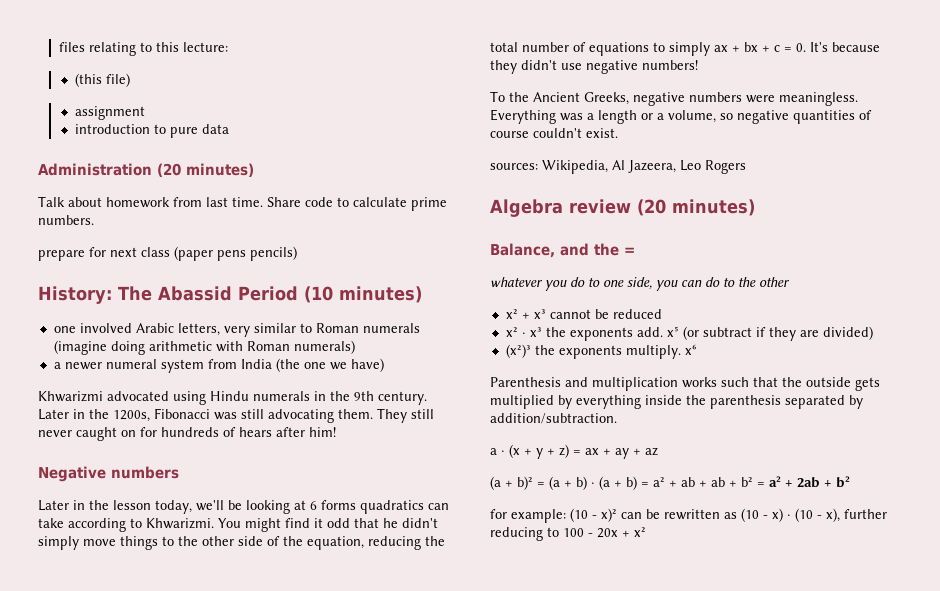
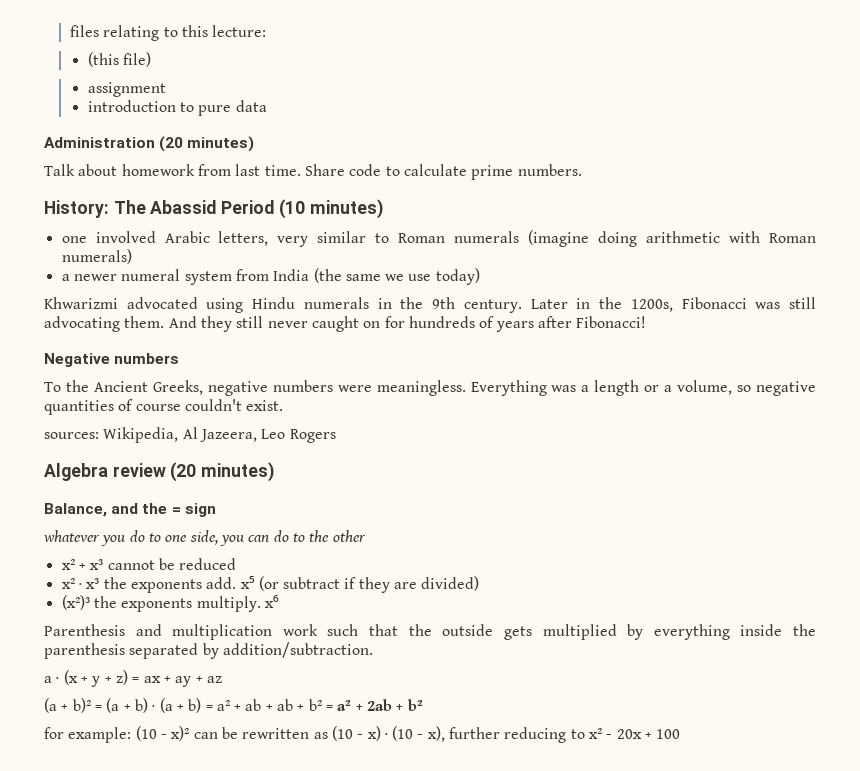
[38,246,297,261] // prepare for next class (paper pens pencils) -> (582, 170) none
[303,358,384,372] one we have) -> [345,268,480,285] same we use today)
[377,408,407,423] They -> [168,316,232,332] And they
[239,427,336,437] hears after him! -> [495,316,647,332] years after Fibonacci!
[38,500,449,514] [38,518,438,532] [38,536,445,550] [490,42,880,56] [490,60,698,74] // Later in the lesson today, we'll be looking at 6 forms quadratics can take according to Khwarizmi. You might find it odd that he didn't simply move things to the other side of the equation, reducing the total number of equations to simply ax + bx + c = 0. It's because they didn't use negative numbers! -> (180, 358) none
(635, 251) none -> [184,503,216,517] sign
[682,377,717,388] works -> [282,624,318,636] work
[563,528,584,537] 100 -> [589,728,603,739] x²
[634,527,646,537] x² -> [656,729,681,739] 100

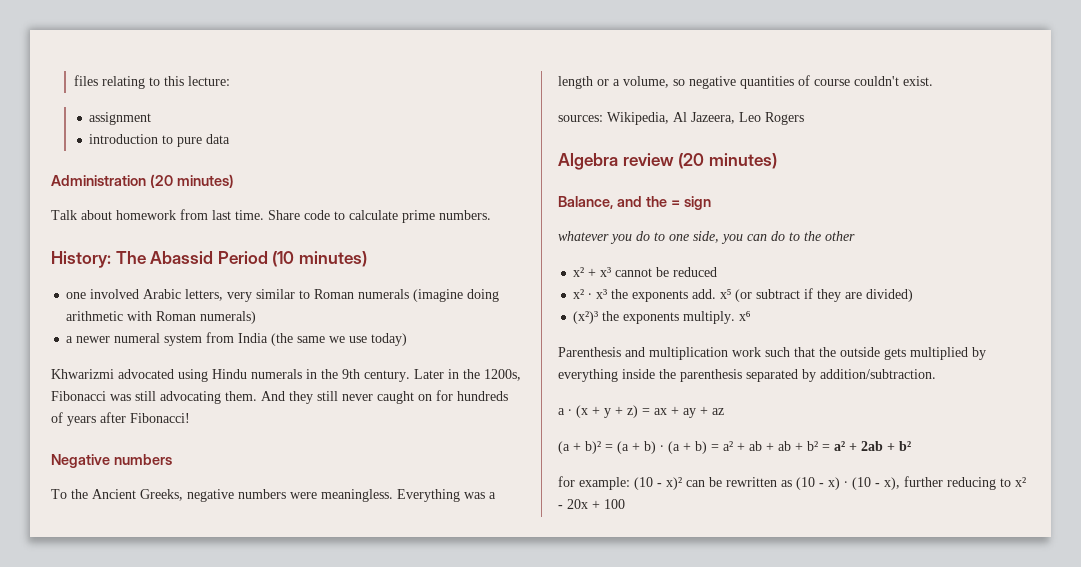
[87,52,151,67] // (this file) -> (230, 81) none

